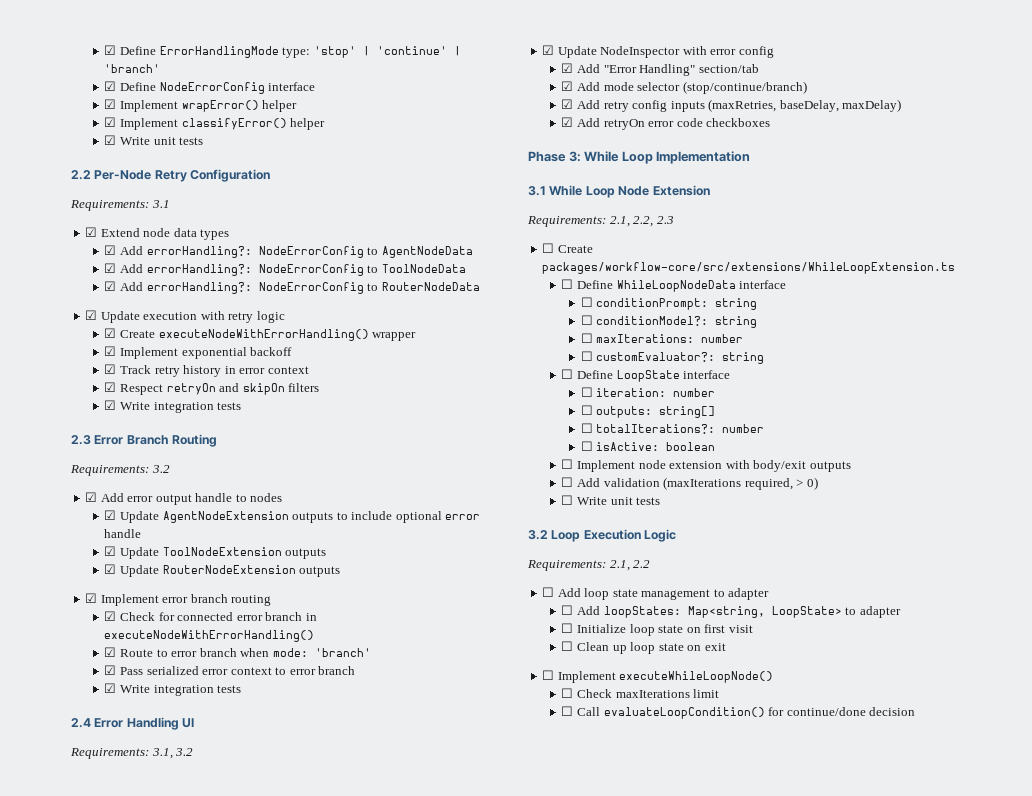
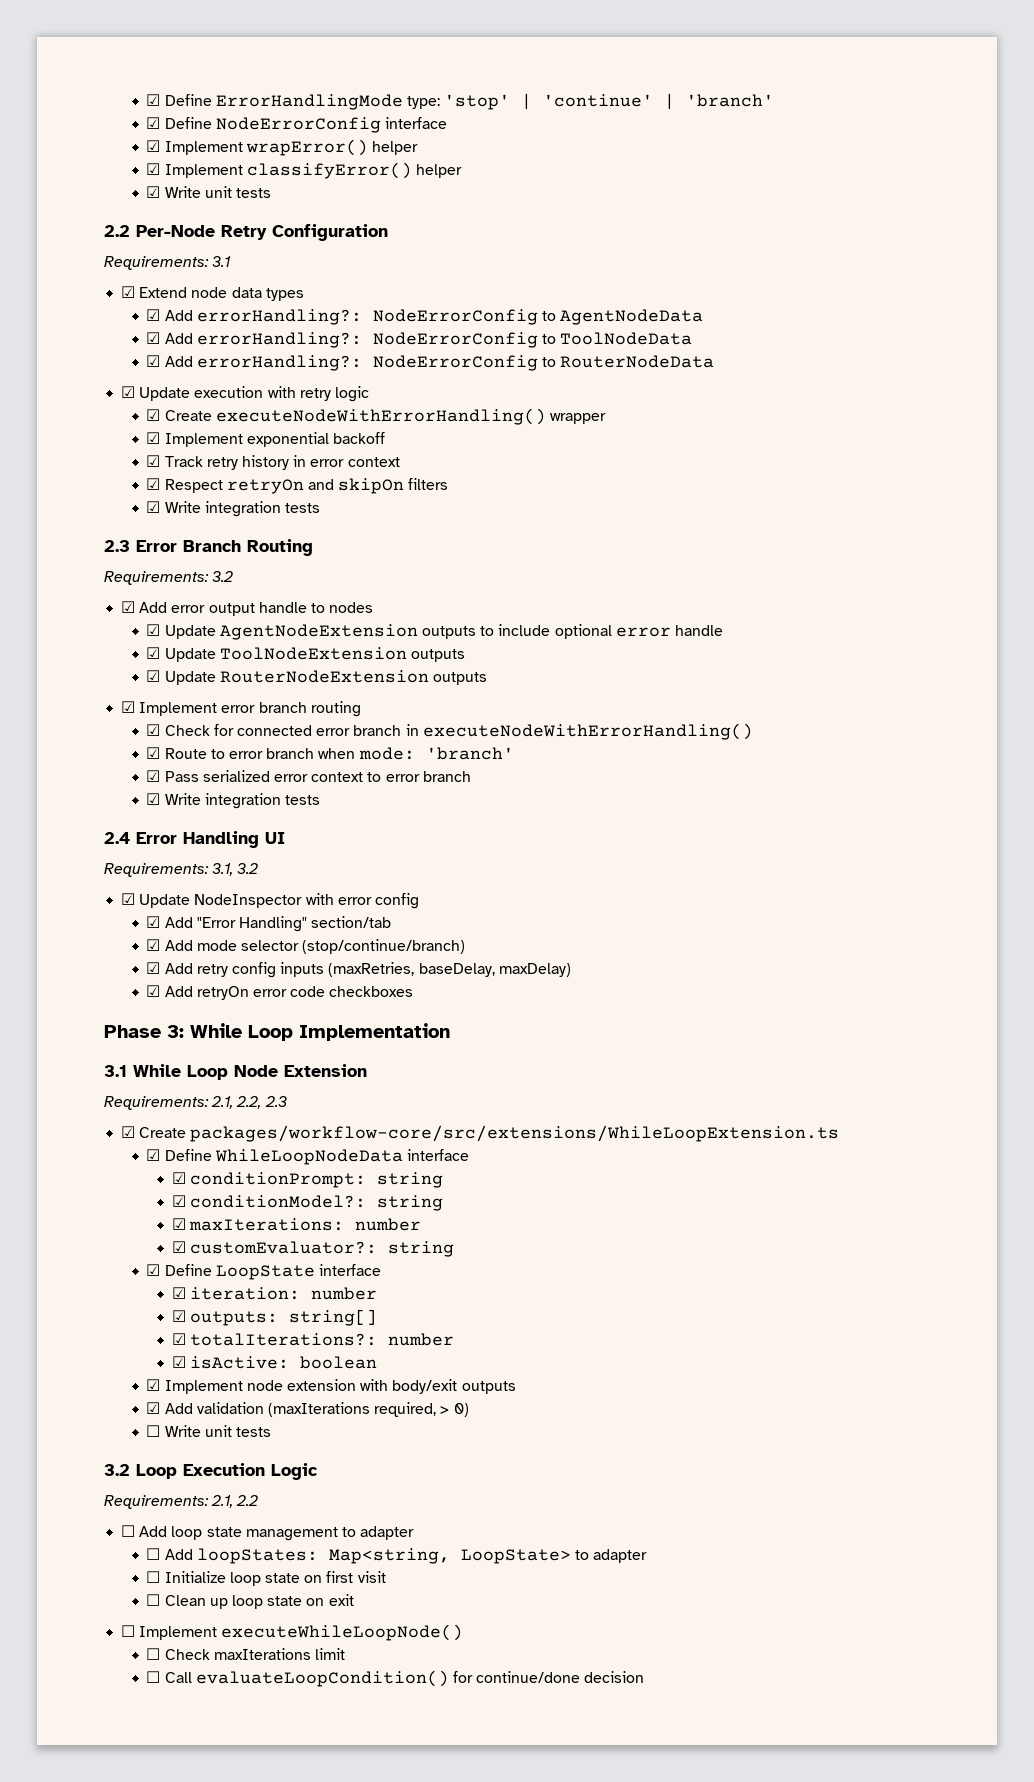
[542,243,555,253] ☐ -> [121,1126,136,1138] ☑
[561,279,574,289] ☐ -> [146,1149,161,1161] ☑
[580,297,593,307] ☐ -> [171,1172,186,1184] ☑
[580,315,593,325] ☐ -> [171,1195,186,1207] ☑
[580,333,593,343] ☐ -> [171,1218,186,1230] ☑
[580,351,593,361] ☐ -> [171,1241,186,1253] ☑
[561,369,574,379] ☐ -> [146,1264,161,1276] ☑
[580,387,593,397] ☐ -> [171,1287,186,1299] ☑
[580,405,593,415] ☐ -> [171,1310,186,1322] ☑
[580,423,593,433] ☐ -> [171,1333,186,1345] ☑
[580,441,593,451] ☐ -> [171,1356,186,1368] ☑
[561,459,574,469] ☐ -> [146,1379,161,1391] ☑
[561,477,574,487] ☐ -> [146,1402,161,1414] ☑

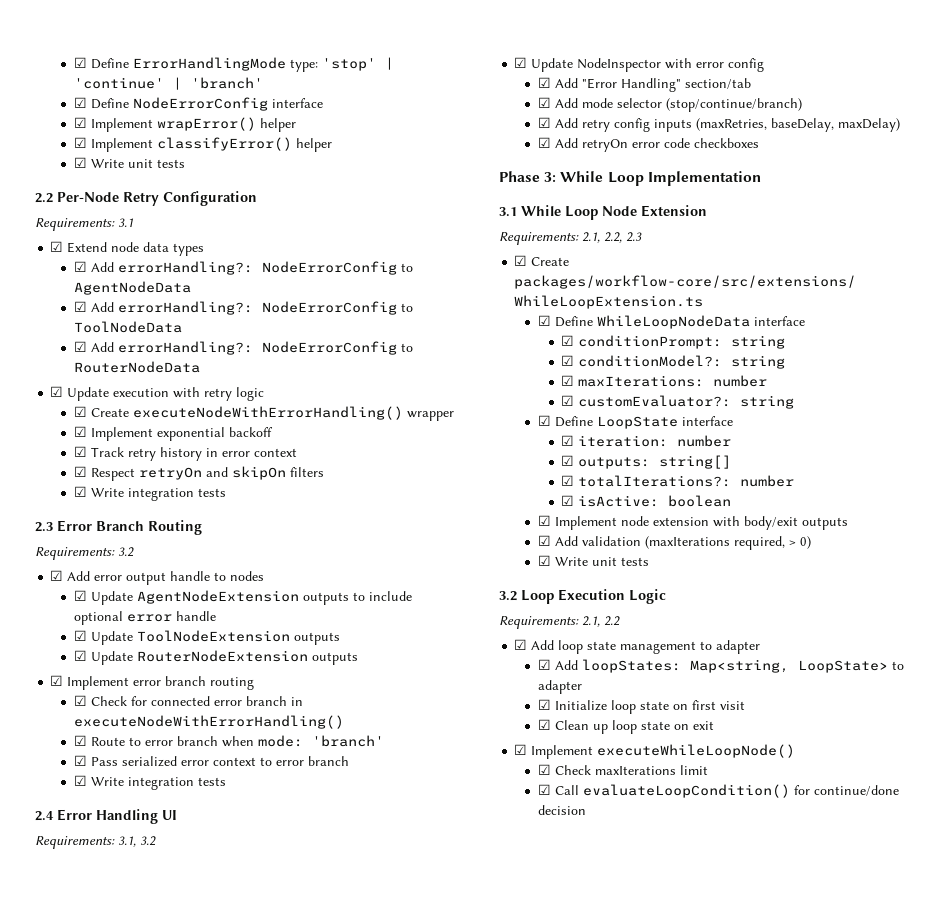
[146,1425,161,1437] ☐ -> [537,555,551,566] ☑
[121,1525,136,1537] ☐ -> [514,639,528,650] ☑
[146,1548,161,1560] ☐ -> [537,659,551,670] ☑
[146,1571,161,1583] ☐ -> [537,699,551,710] ☑
[146,1594,161,1606] ☐ -> [537,719,551,730] ☑
[121,1625,136,1637] ☐ -> [514,744,528,755] ☑
[146,1648,161,1660] ☐ -> [537,764,551,775] ☑
[146,1671,161,1683] ☐ -> [537,784,551,795] ☑

